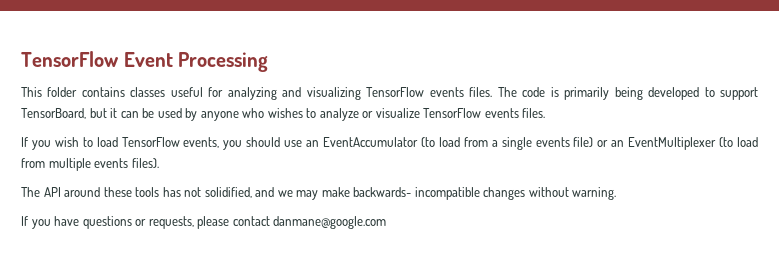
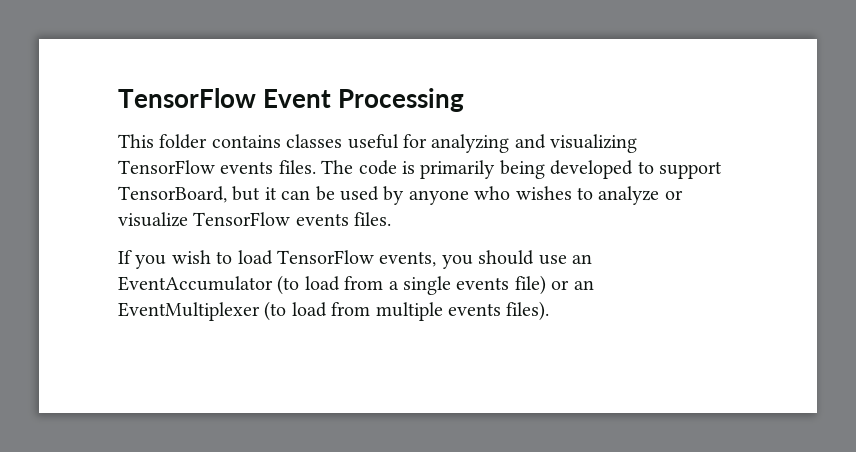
[21,187,617,200] [21,216,387,229] // The API around these tools has not solidified, and we may make backwards- incompatible changes without warning. // If you have questions or requests, please contact danmane@google.com -> (550, 311) none

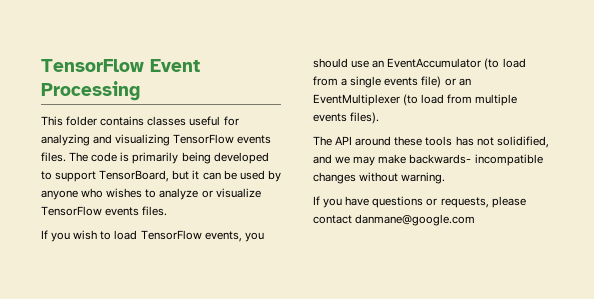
(550, 311) none -> [313,136,549,148] [313,154,543,166] [313,172,446,184] [313,196,526,208] [313,214,476,226] // The API around these tools has not solidified, and we may make backwards- incompatible changes without warning. // If you have questions or requests, please contact danmane@google.com

